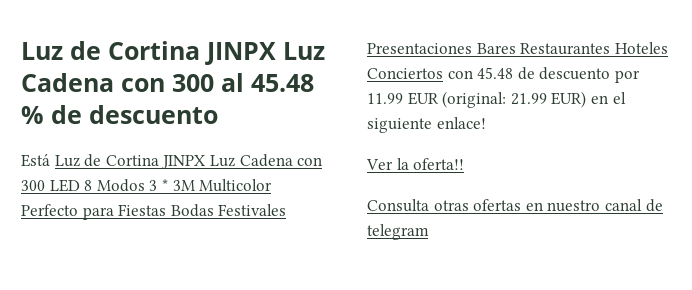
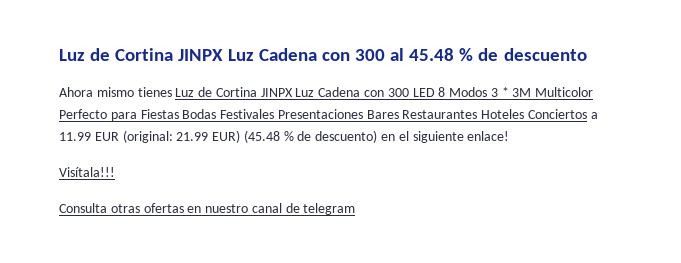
[21,154,50,167] Está -> [59,87,172,97] Ahora mismo tienes
[447,67,640,83] con 45.48 de descuento por -> [590,112,598,119] a
(587, 99) none -> [243,130,378,143] (45.48 % de descuento)
[366,158,465,170] Ver la oferta!! -> [59,167,115,177] Visítala!!!

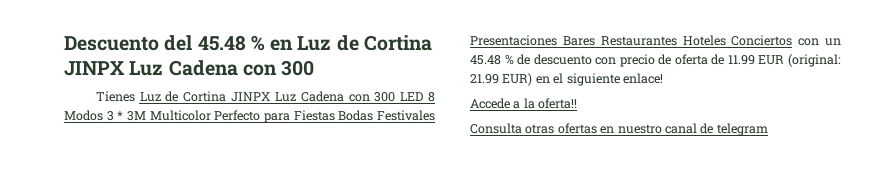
[59,48,587,61] [59,87,172,97] Luz de Cortina JINPX Luz Cadena con 300 al 45.48 % de descuento // Ahora mismo tienes -> [64,35,432,51] [64,60,315,76] [95,91,135,102] Descuento del 45.48 % en Luz de Cortina JINPX Luz Cadena con 300 // Tienes
[590,112,598,119] a -> [798,38,841,46] [470,54,725,67] con un 45.48 % de descuento con precio de oferta de
[243,130,378,143] (45.48 % de descuento) -> (533, 79) none
[59,167,115,177] Visítala!!! -> [470,98,578,109] Accede a la oferta!!

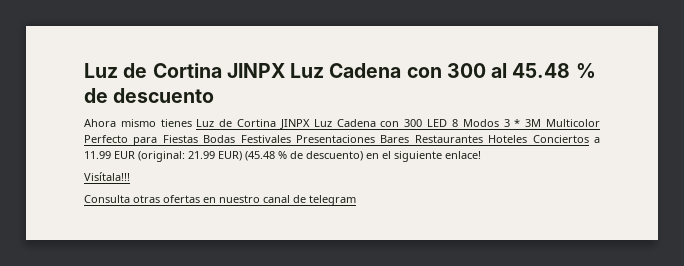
[64,35,432,51] [64,60,315,76] [95,91,135,102] Descuento del 45.48 % en Luz de Cortina JINPX Luz Cadena con 300 // Tienes -> [84,63,596,78] [84,88,215,103] [84,119,192,127] Luz de Cortina JINPX Luz Cadena con 300 al 45.48 % de descuento // Ahora mismo tienes
[798,38,841,46] [470,54,725,67] con un 45.48 % de descuento con precio de oferta de -> [593,137,600,143] a
(533, 79) none -> [245,151,363,161] (45.48 % de descuento)
[470,98,578,109] Accede a la oferta!! -> [84,172,130,181] Visítala!!!

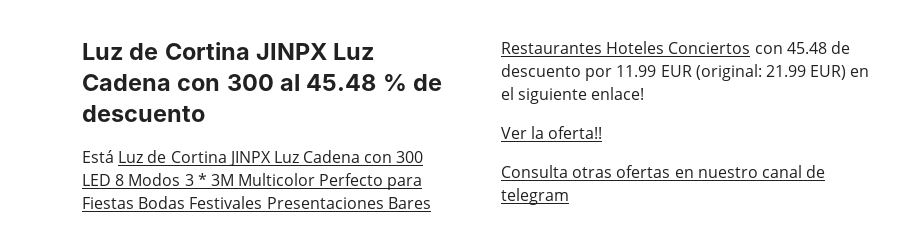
[84,119,192,127] Ahora mismo tienes -> [82,150,114,163] Está
[593,137,600,143] a -> [754,41,850,54] [501,64,613,81] con 45.48 de descuento por
[245,151,363,161] (45.48 % de descuento) -> (847, 72) none
[84,172,130,181] Visítala!!! -> [501,126,603,139] Ver la oferta!!

